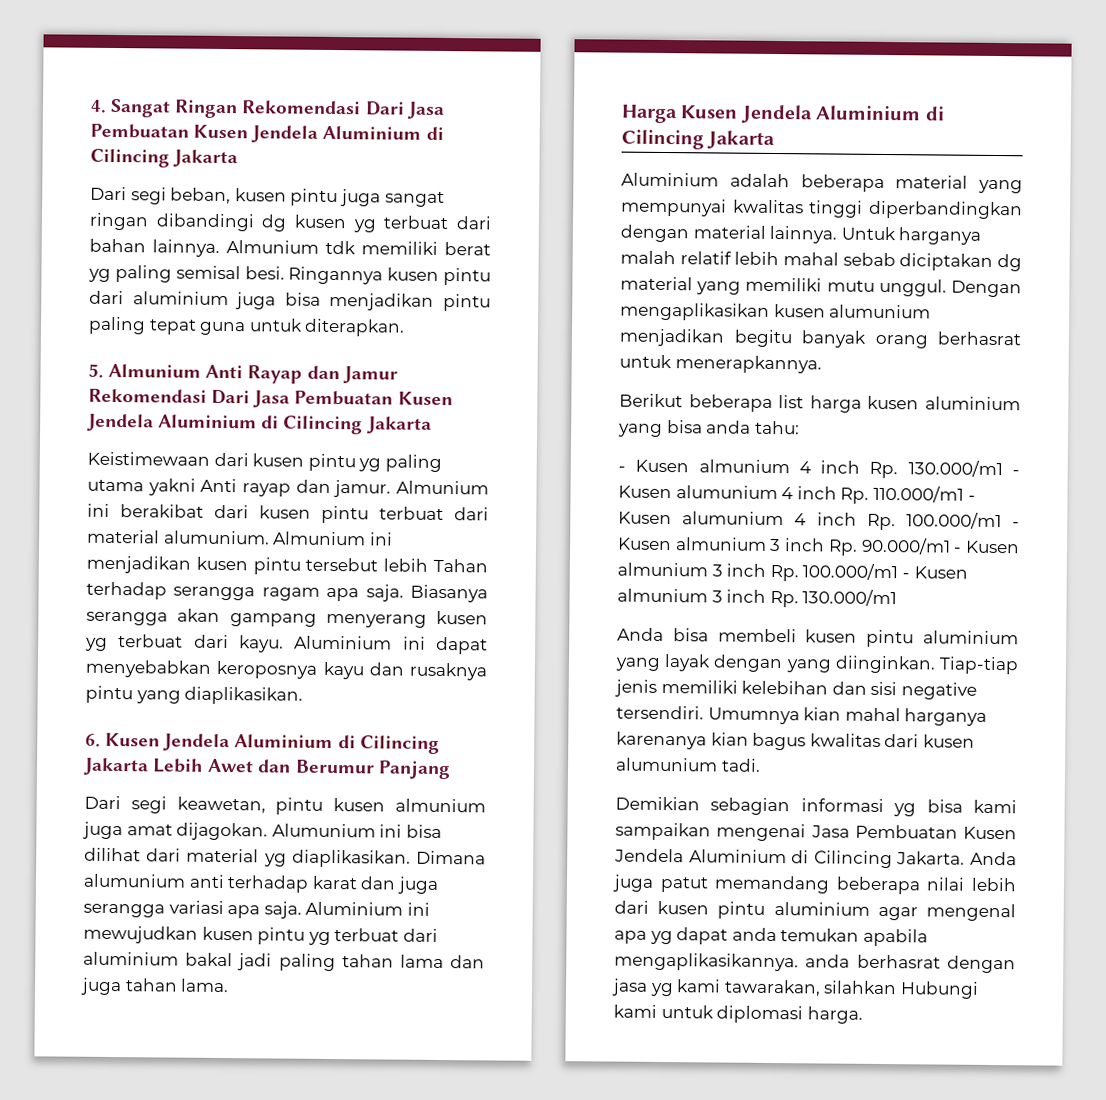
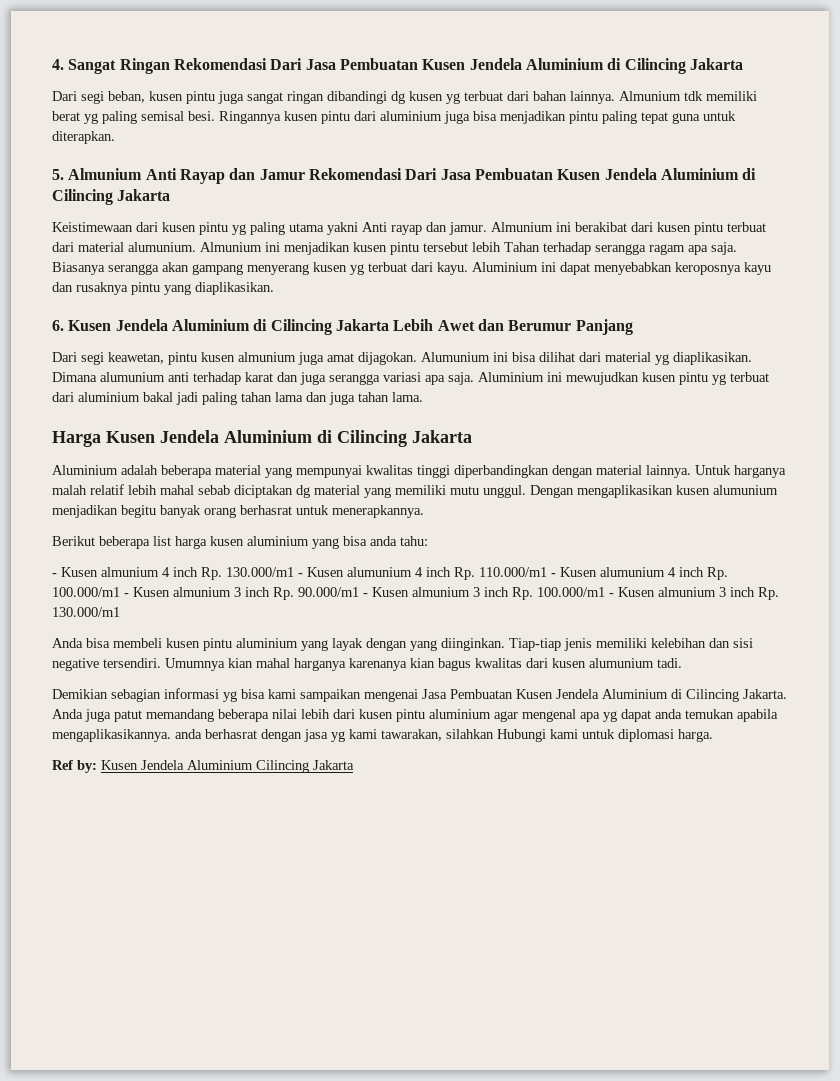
(863, 1015) none -> [52,760,354,773] // Ref by: Kusen Jendela Aluminium Cilincing Jakarta

